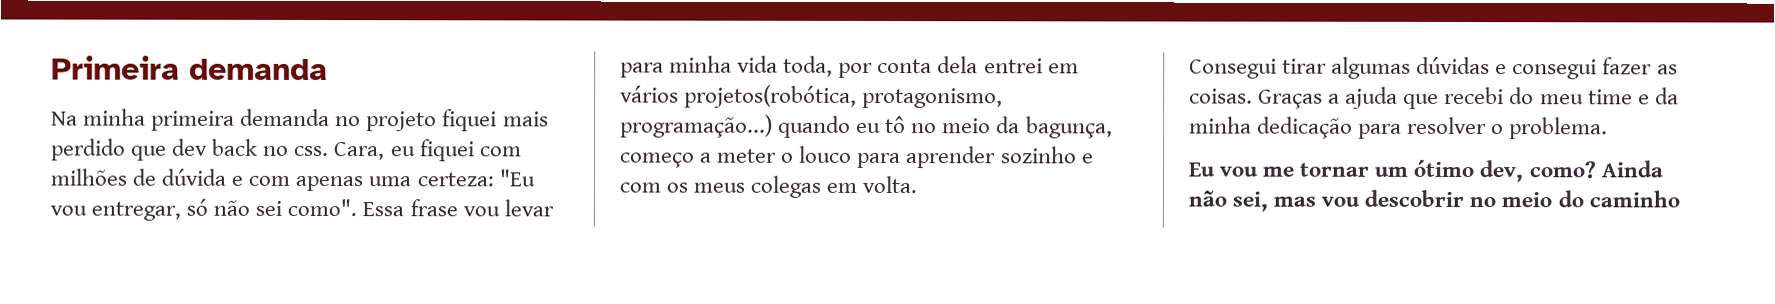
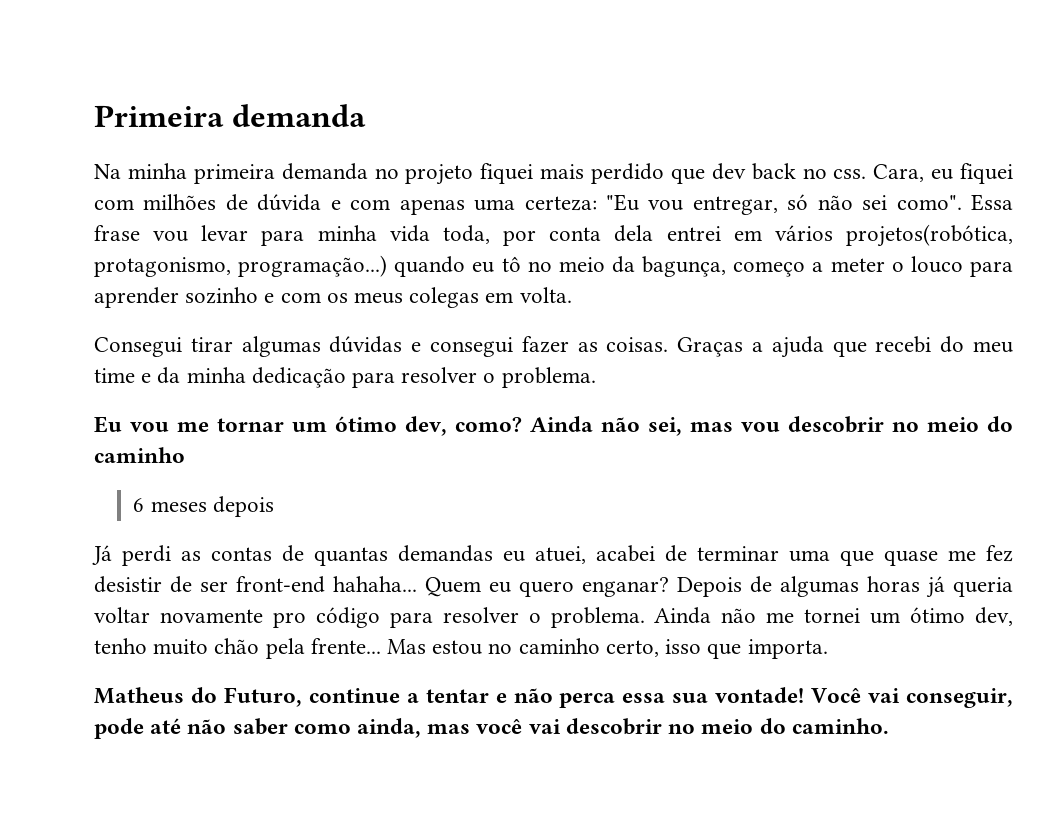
(1680, 199) none -> [133,496,274,517] [92,545,1013,566] [94,576,1013,598] [94,607,1014,628] [94,638,828,659] [94,687,1014,708] [94,718,889,739] // 6 meses depois // Já perdi as contas de quantas demandas eu atuei, acabei de terminar uma que quase me fez desistir de ser front-end hahaha... Quem eu quero enganar? Depois de algumas horas já queria voltar novamente pro código para resolver o problema. Ainda não me tornei um ótimo dev, tenho muito chão pela frente... Mas estou no caminho certo, isso que importa. // Matheus do Futuro, continue a tentar e não perca essa sua vontade! Você vai conseguir, pode até não saber como ainda, mas você vai descobrir no meio do caminho.

